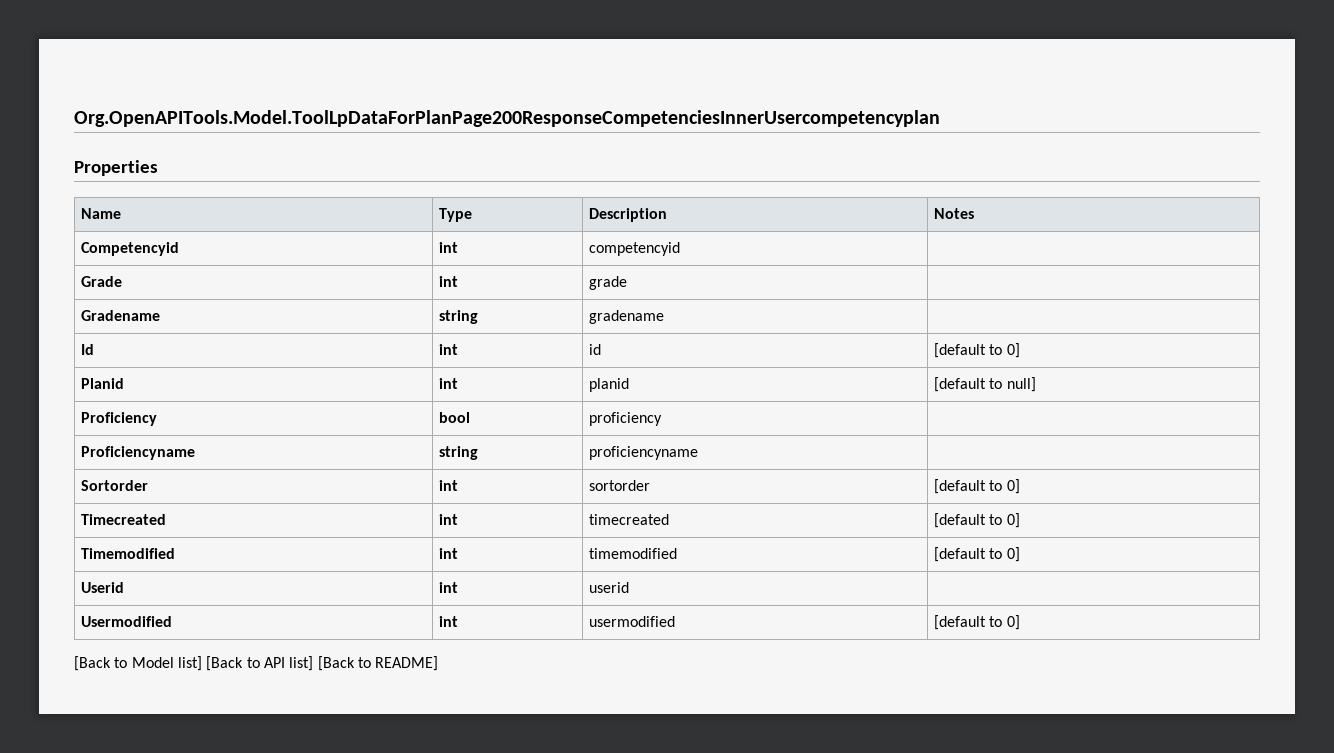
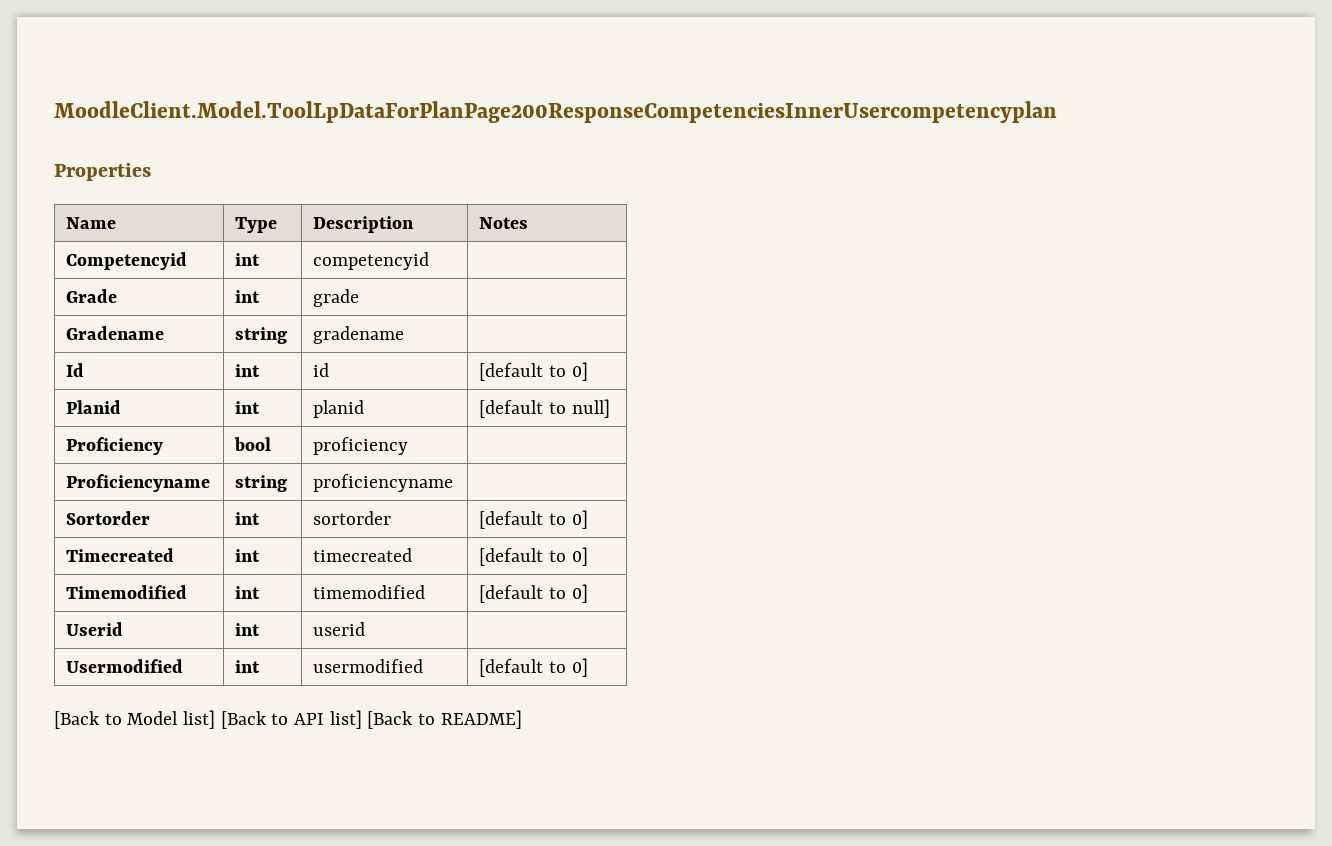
[74,110,940,127] Org.OpenAPITools.Model.ToolLpDataForPlanPage200ResponseCompetenciesInnerUsercompetencyplan -> [54,101,1057,123] MoodleClient.Model.ToolLpDataForPlanPage200ResponseCompetenciesInnerUsercompetencyplan

